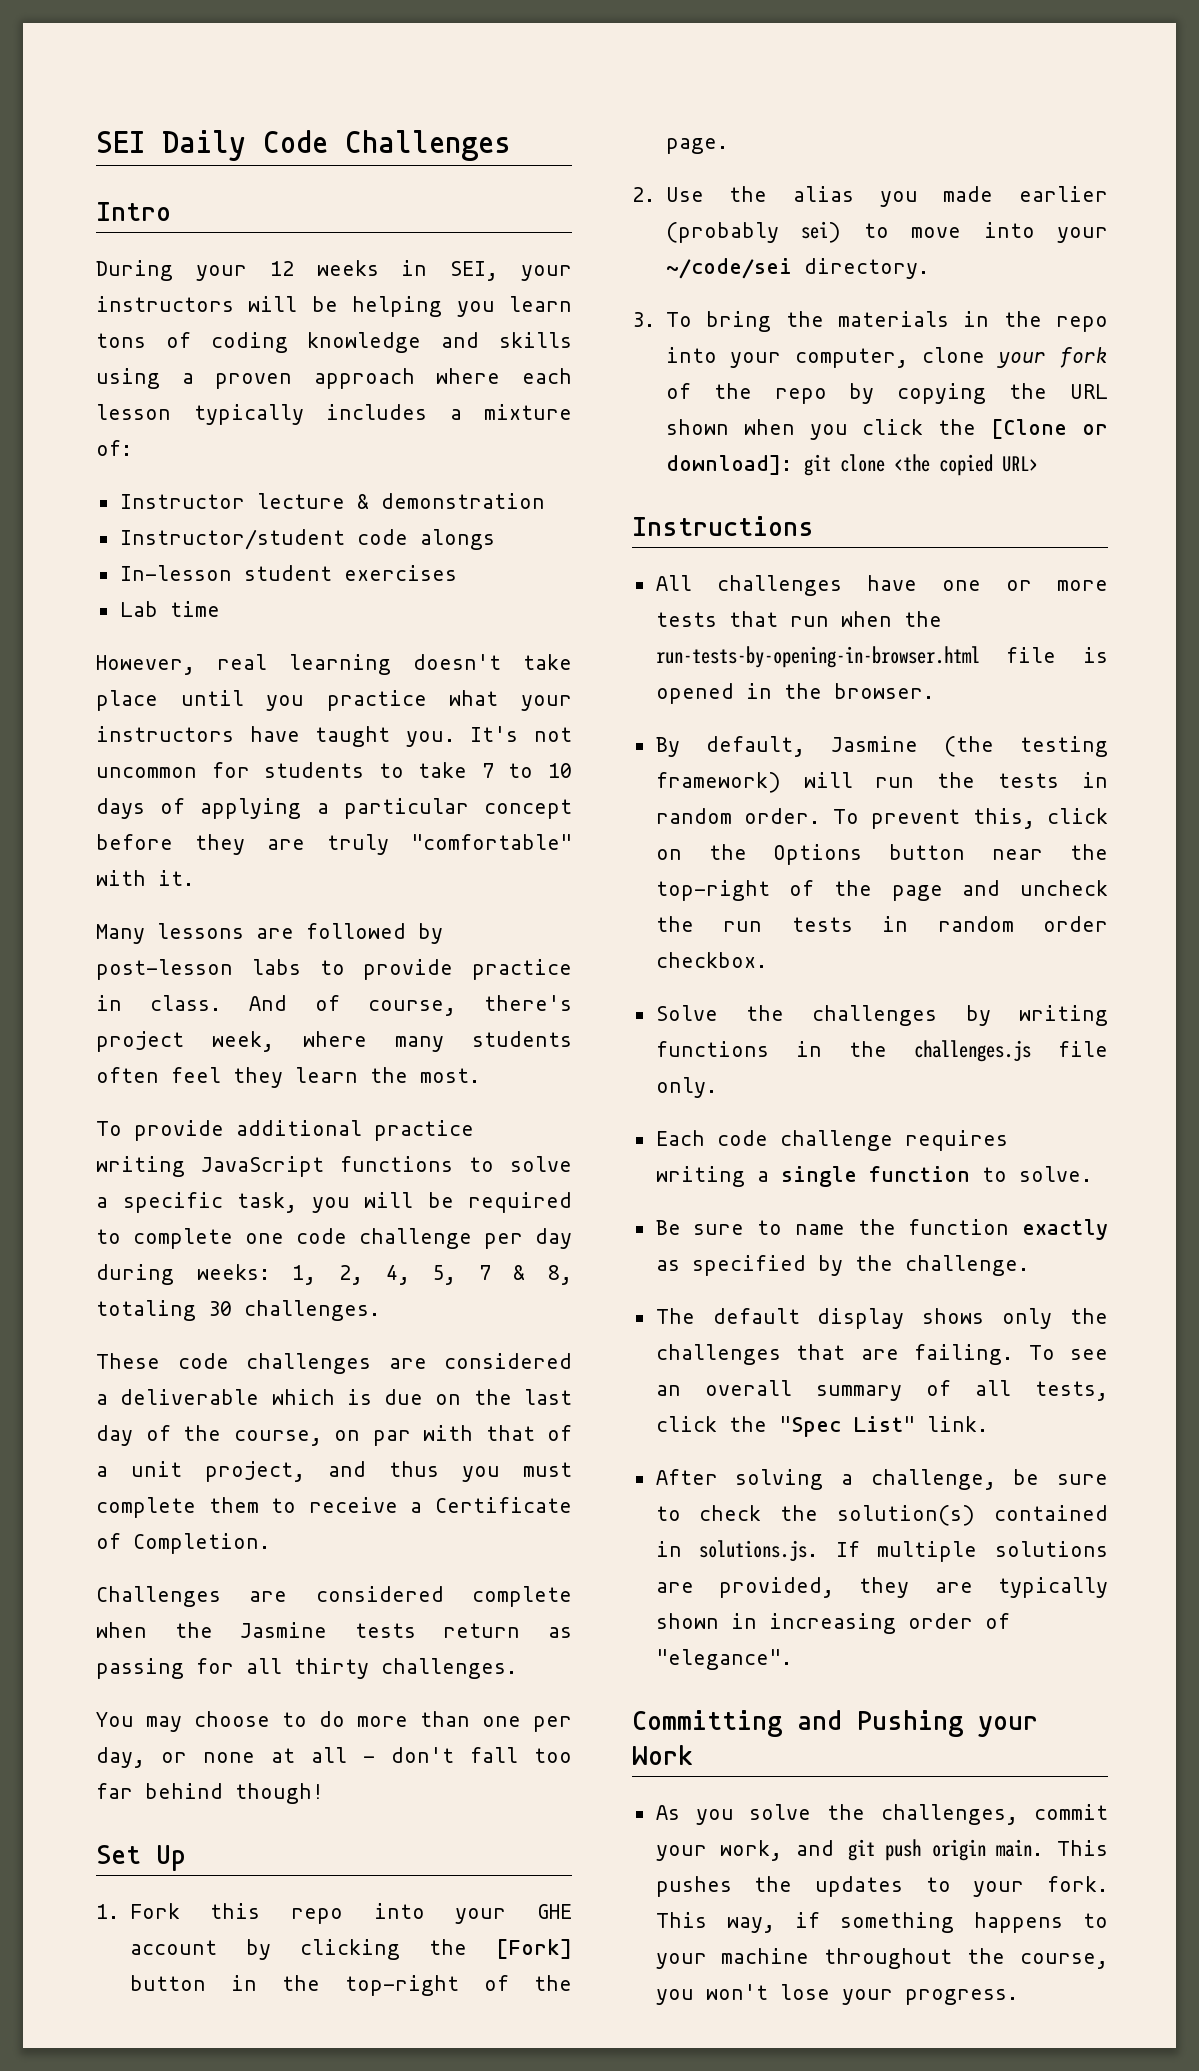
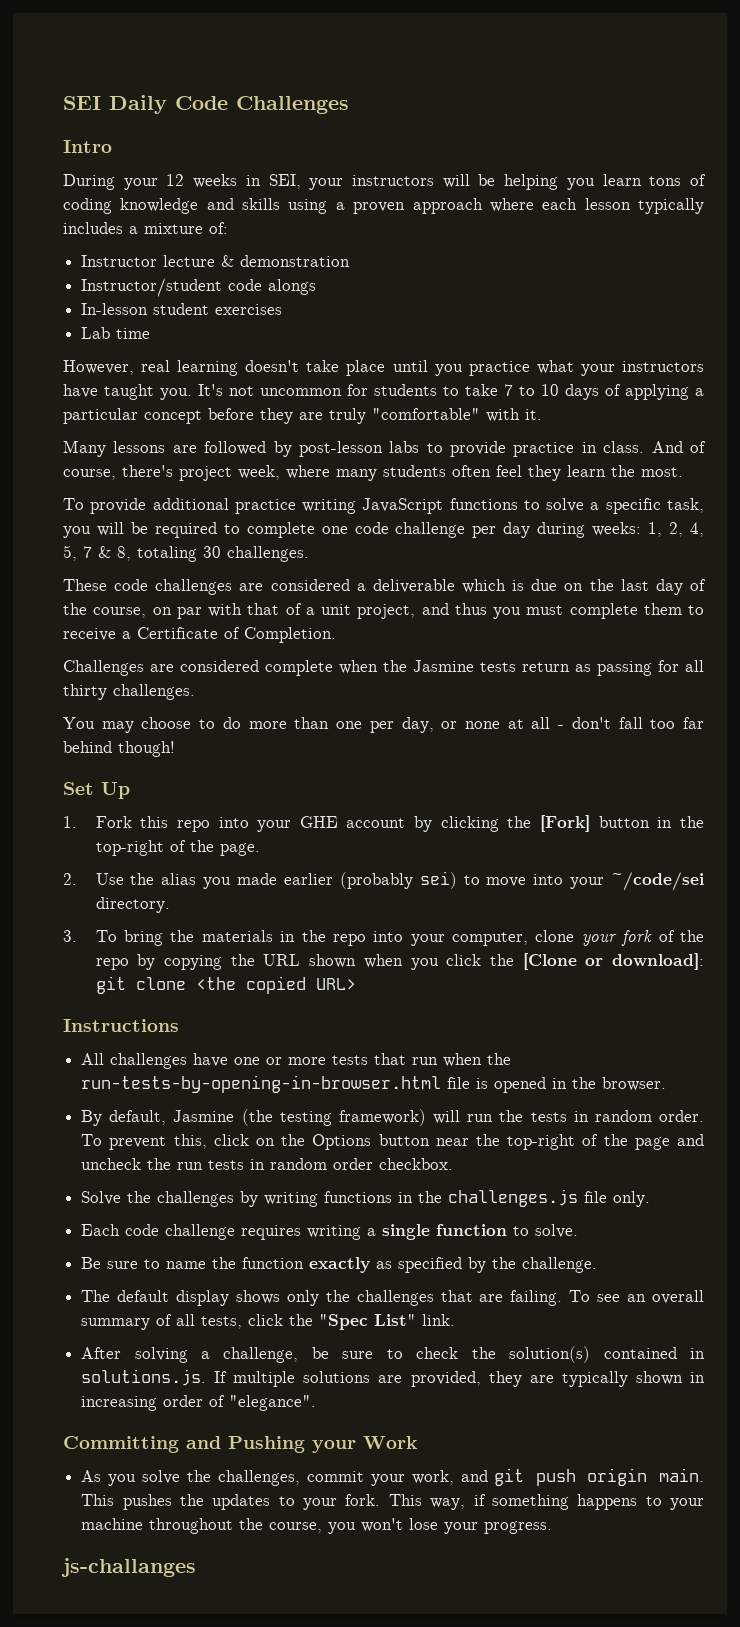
(1018, 1997) none -> [61,1558,196,1577] // js-challanges

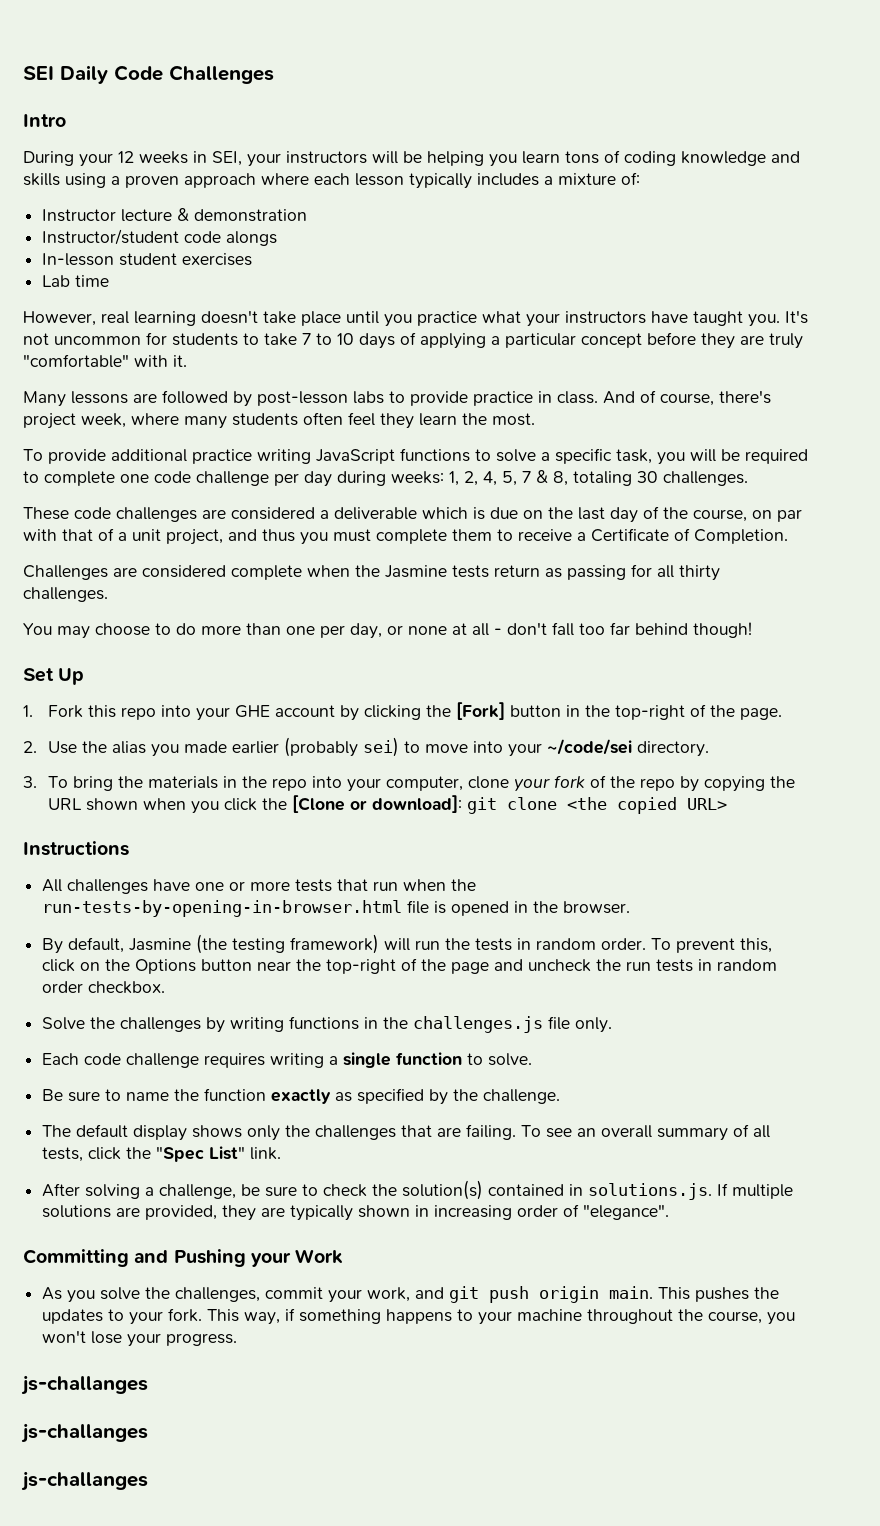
(196, 1567) none -> [21,1423,148,1443] [21,1471,148,1491] // js-challanges // js-challanges

